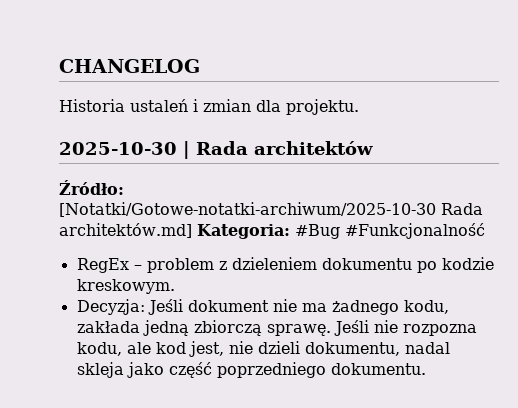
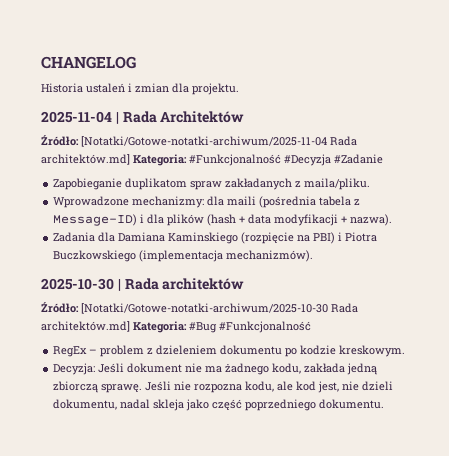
(359, 107) none -> [41,111,245,124] [41,135,357,147] [41,154,383,166] [53,178,371,190] [53,196,361,208] [53,214,393,226] [53,232,378,244] [53,250,314,262] // 2025-11-04 | Rada Architektów // Źródło: [Notatki/Gotowe-notatki-archiwum/2025-11-04 Rada architektów.md] Kategoria: #Funkcjonalność #Decyzja #Zadanie // Zapobieganie duplikatom spraw zakładanych z maila/pliku. // Wprowadzone mechanizmy: dla maili (pośrednia tabela z Message-ID) i dla plików (hash + data modyfikacji + nazwa). // Zadania dla Damiana Kaminskiego (rozpięcie na PBI) i Piotra Buczkowskiego (implementacja mechanizmów).

